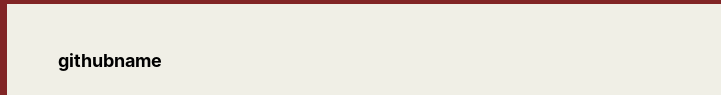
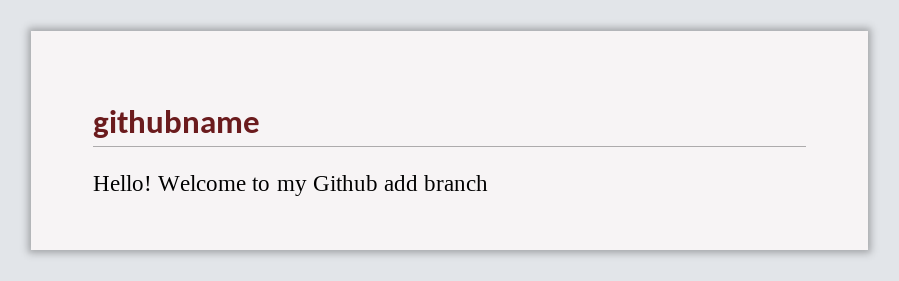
(162, 62) none -> [93,175,489,196] // Hello! Welcome to my Github add branch

